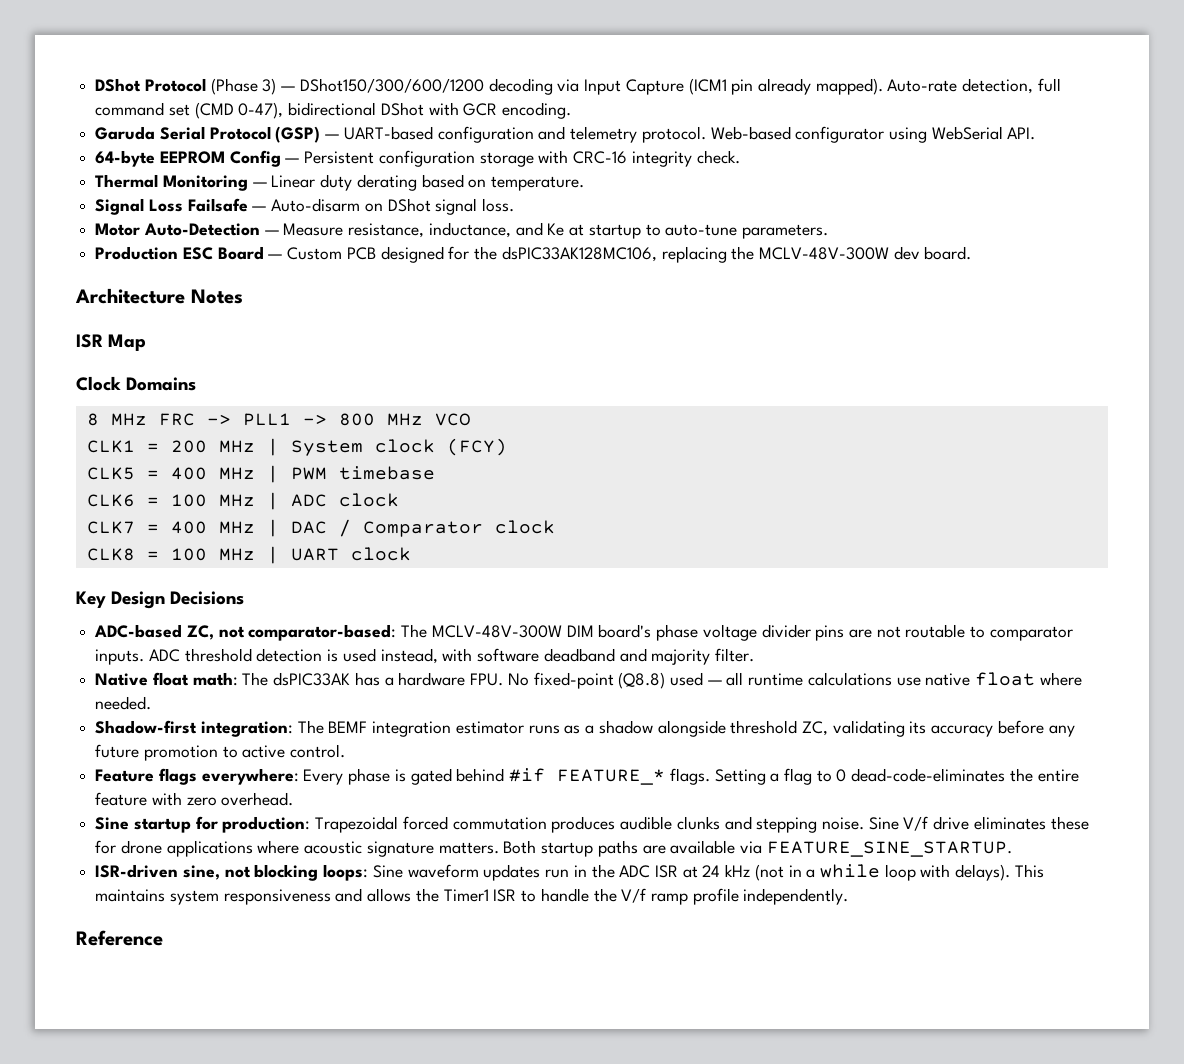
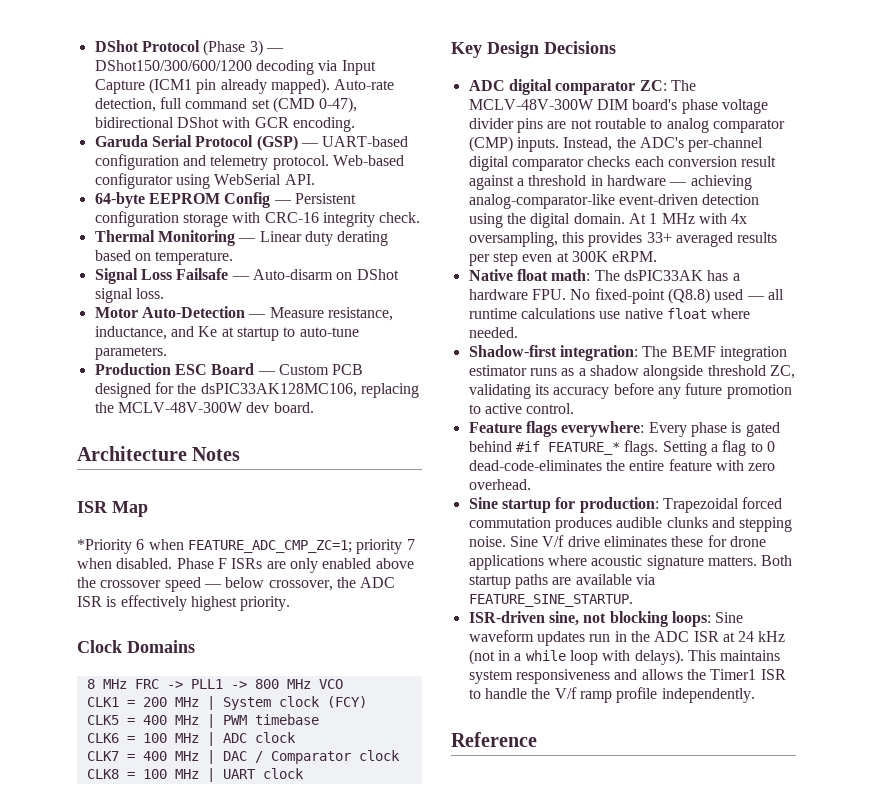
(147, 342) none -> [77,539,415,554] [77,558,414,573] [77,577,396,592] [77,595,291,611] // *Priority 6 when FEATURE_ADC_CMP_ZC=1; priority 7 when disabled. Phase F ISRs are only enabled above the crossover speed — below crossover, the ADC ISR is effectively highest priority.
[94,624,397,641] ADC-based ZC, not comparator-based: -> [468,79,667,95] ADC digital comparator ZC:
[989,626,1073,641] [95,648,754,665] comparator inputs. ADC threshold detection is used instead, with software deadband and majority filter. -> [666,118,785,133] [468,136,764,152] [468,156,777,171] [468,175,752,190] [468,194,760,209] [468,213,748,228] [468,232,778,247] [468,251,658,266] analog comparator (CMP) inputs. Instead, the ADC's per-channel digital comparator checks each conversion result against a threshold in hardware — achieving analog-comparator-like event-driven detection using the digital domain. At 1 MHz with 4x oversampling, this provides 33+ averaged results per step even at 300K eRPM.

